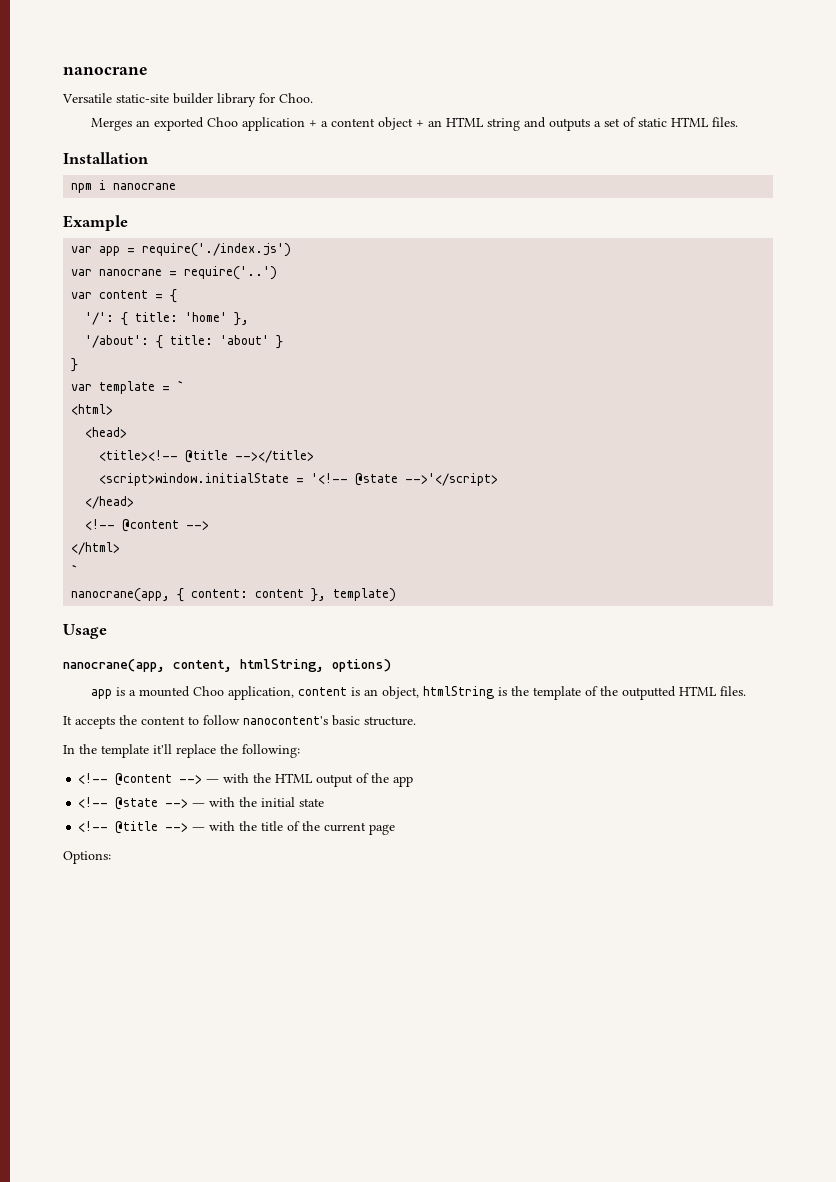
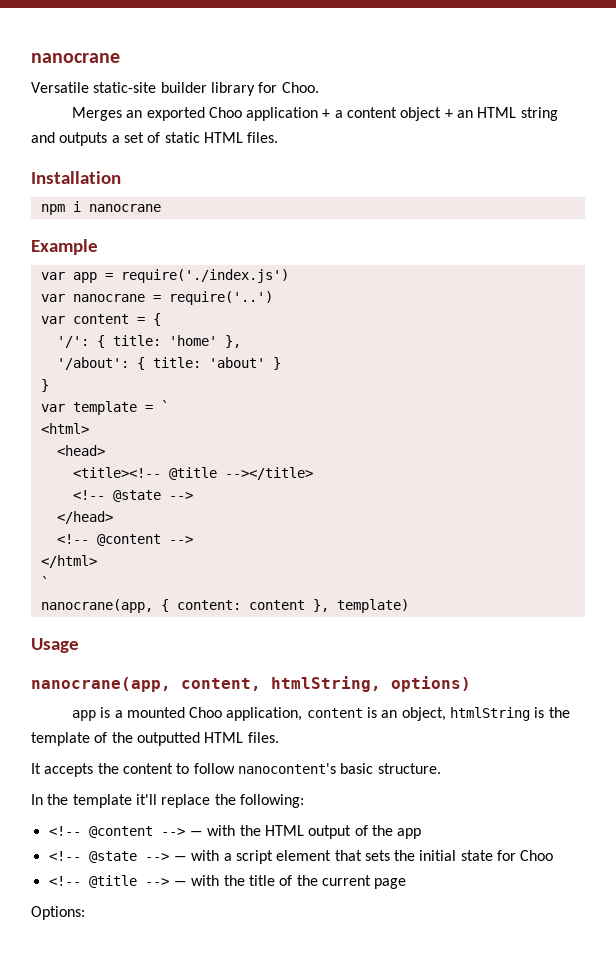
[99,473,499,486] <script>window.initialState = '<!-- @state -->'</script> -> [72,490,193,502] <!-- @state -->
(236, 802) none -> [223,850,390,864] a script element that sets
(325, 802) none -> [497,850,554,861] for Choo

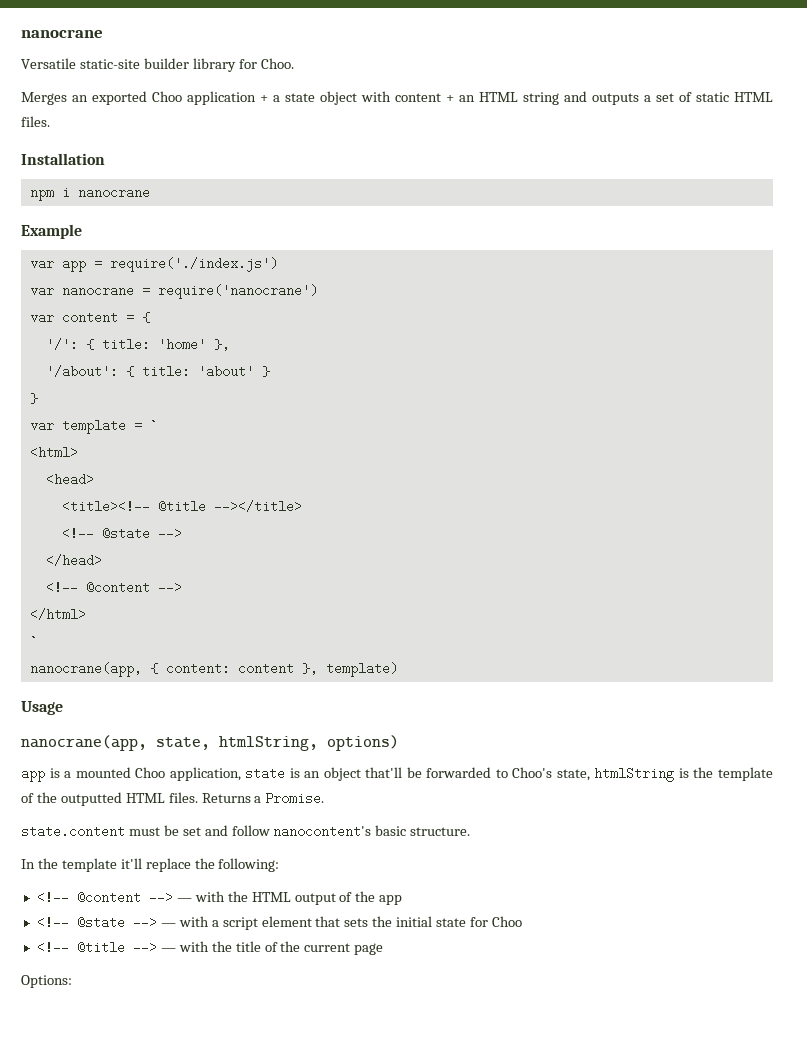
[347,107,442,121] content object -> [285,91,441,105] state object with content
[168,291,273,305] require('..') -> [157,284,318,299] require('nanocrane')
[181,678,261,691] content, -> [156,737,210,750] state,
[306,708,363,718] content -> [245,767,286,780] state
[401,707,446,721] object, -> [323,767,590,781] object that'll be forwarded to Choo's state,
[31,763,190,777] // It accepts the content to -> [201,792,325,805] [21,825,228,838] Returns a Promise. // state.content must be set and

